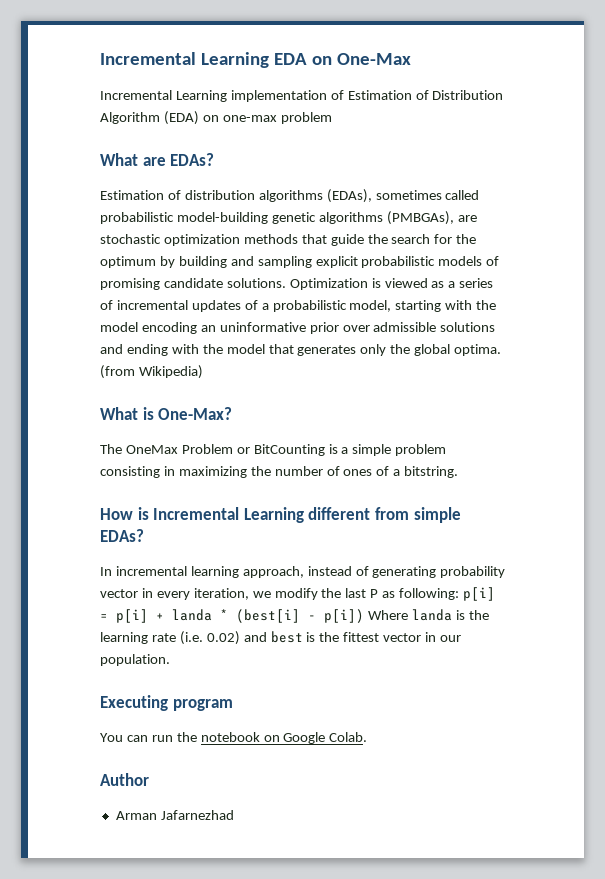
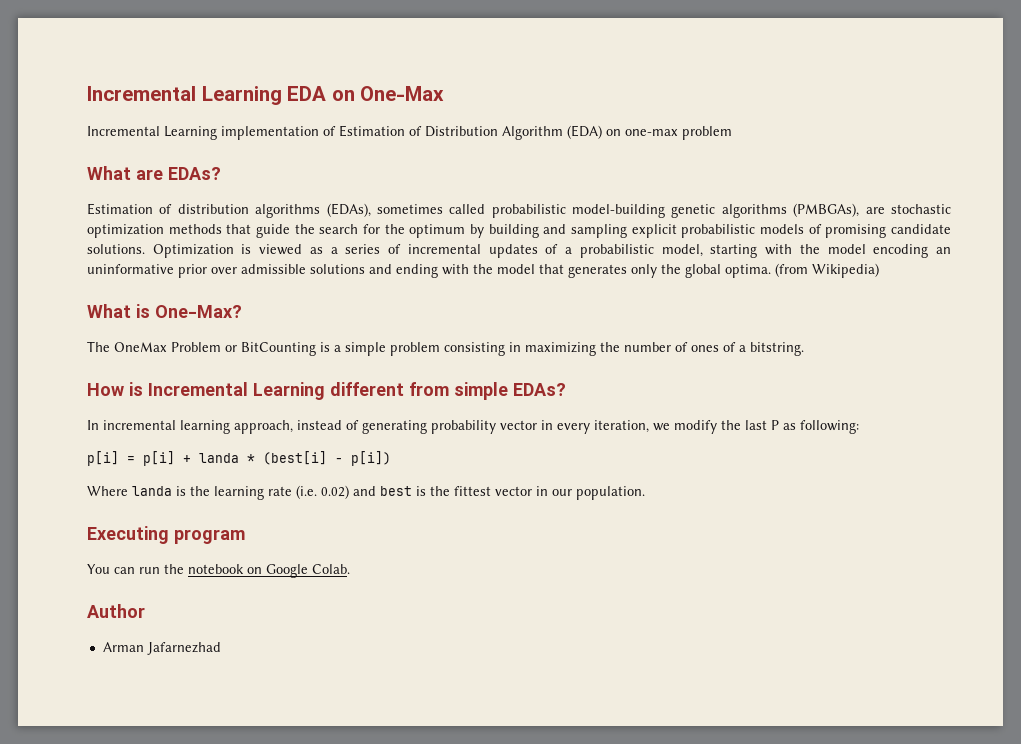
(460, 594) none -> (859, 427) //
(364, 616) none -> (391, 458) //

